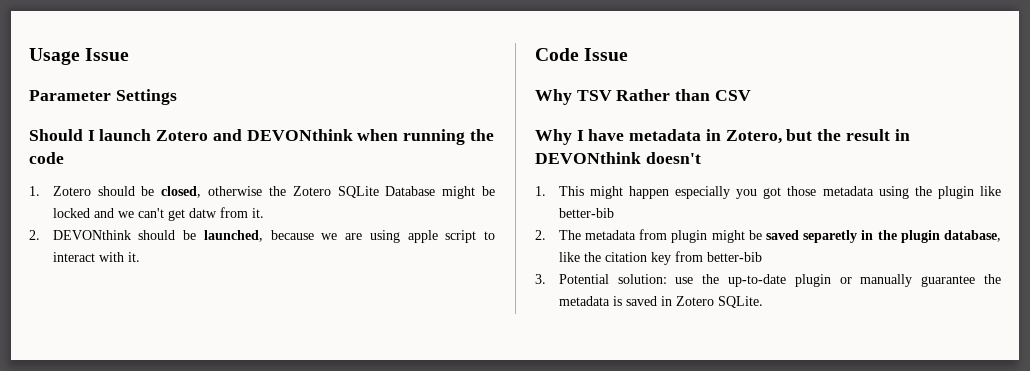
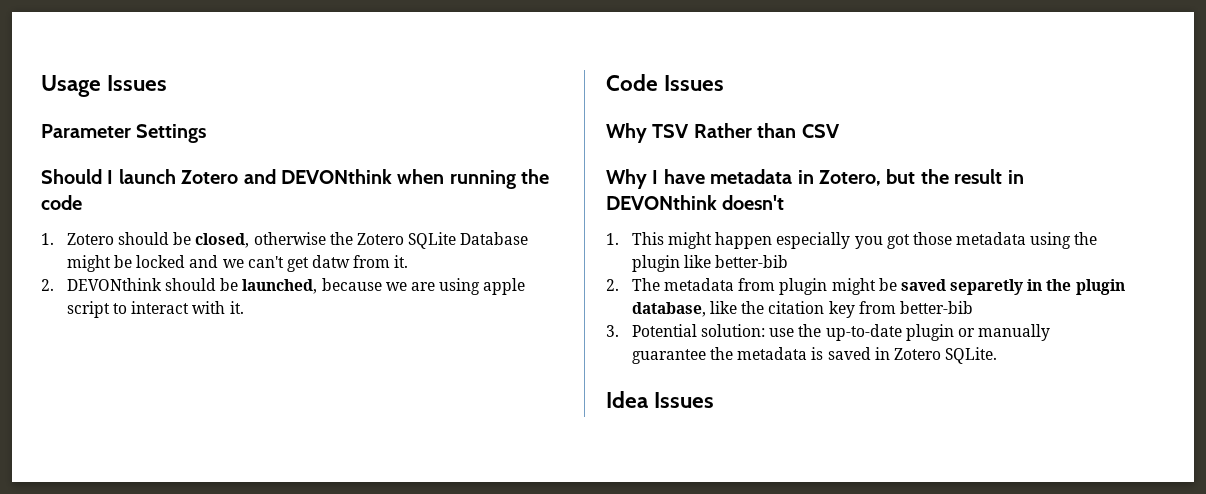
[85,48,130,61] Issue -> [107,75,168,91] Issues
[584,48,629,61] Issue -> [664,75,725,91] Issues
(763, 302) none -> [606,391,715,408] // Idea Issues

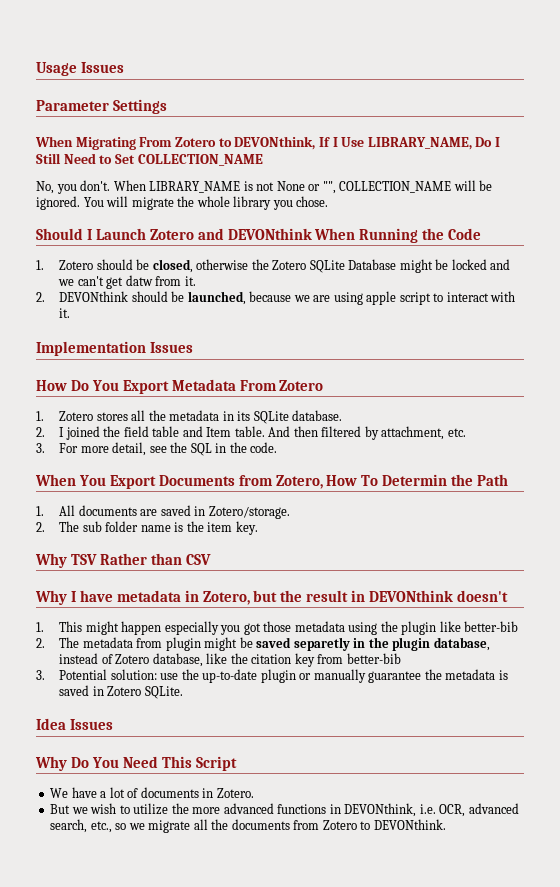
(207, 133) none -> [35,136,501,150] [36,153,263,166] [36,180,493,194] [36,196,329,210] // When Migrating From Zotero to DEVONthink, If I Use LIBRARY_NAME, Do I Still Need to Set COLLECTION_NAME // No, you don't. When LIBRARY_NAME is not None or "", COLLECTION_NAME will be ignored. You will migrate the whole library you chose.
[118,169,176,184] launch -> [95,228,146,240] Launch
[397,169,550,189] [41,195,82,210] when running the code -> [314,228,482,243] When Running the Code
[606,74,725,91] Code Issues -> [36,341,194,356] [36,379,324,394] [36,410,343,424] [36,426,466,440] [36,442,278,456] [35,474,509,489] [36,505,290,519] [36,521,258,535] Implementation Issues // How Do You Export Metadata From Zotero // 1. Zotero stores all the metadata in its SQLite database. // 2. I joined the field table and Item table. And then filtered by attachment, etc. // 3. For more detail, see the SQL in the code. // When You Export Documents from Zotero, How To Determin the Path // 1. All documents are saved in Zotero/storage. // 2. The sub folder name is the item key.
(706, 309) none -> [59,653,203,667] instead of Zotero database,
(715, 400) none -> [35,756,237,771] [50,787,254,798] [50,803,519,817] [50,819,446,833] // Why Do You Need This Script // We have a lot of documents in Zotero. // But we wish to utilize the more advanced functions in DEVONthink, i.e. OCR, advanced search, etc., so we migrate all the documents from Zotero to DEVONthink.

